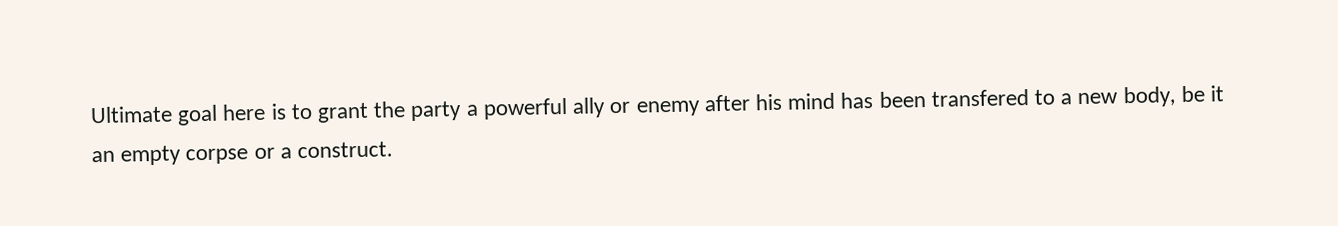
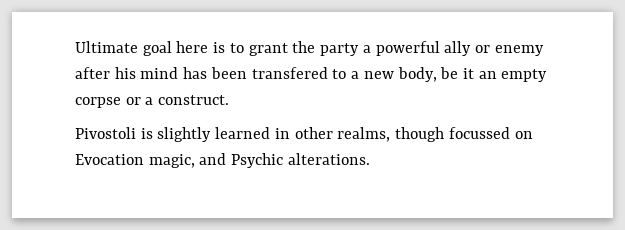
(394, 150) none -> [75,127,533,142] [75,153,370,168] // Pivostoli is slightly learned in other realms, though focussed on Evocation magic, and Psychic alterations.

